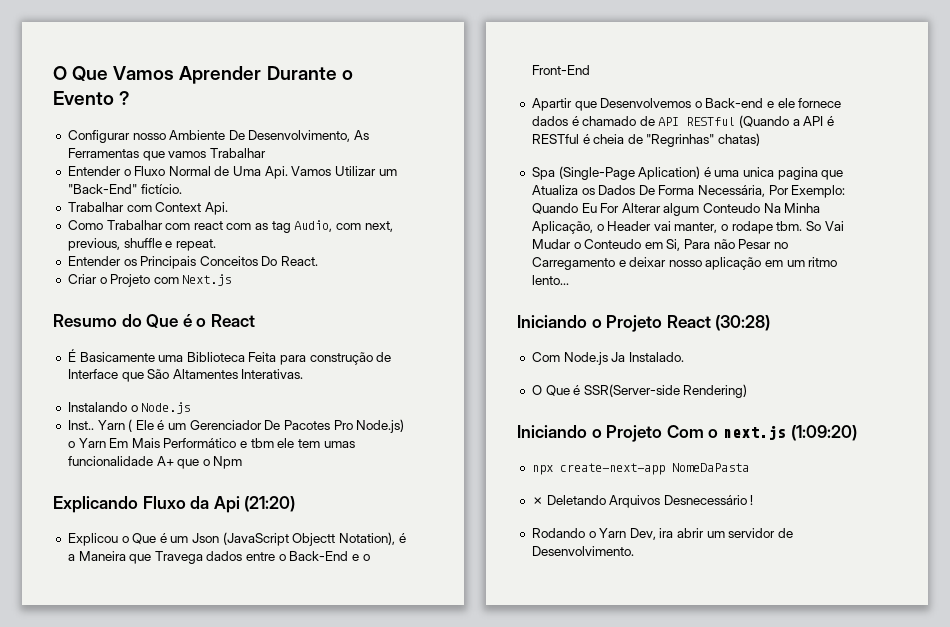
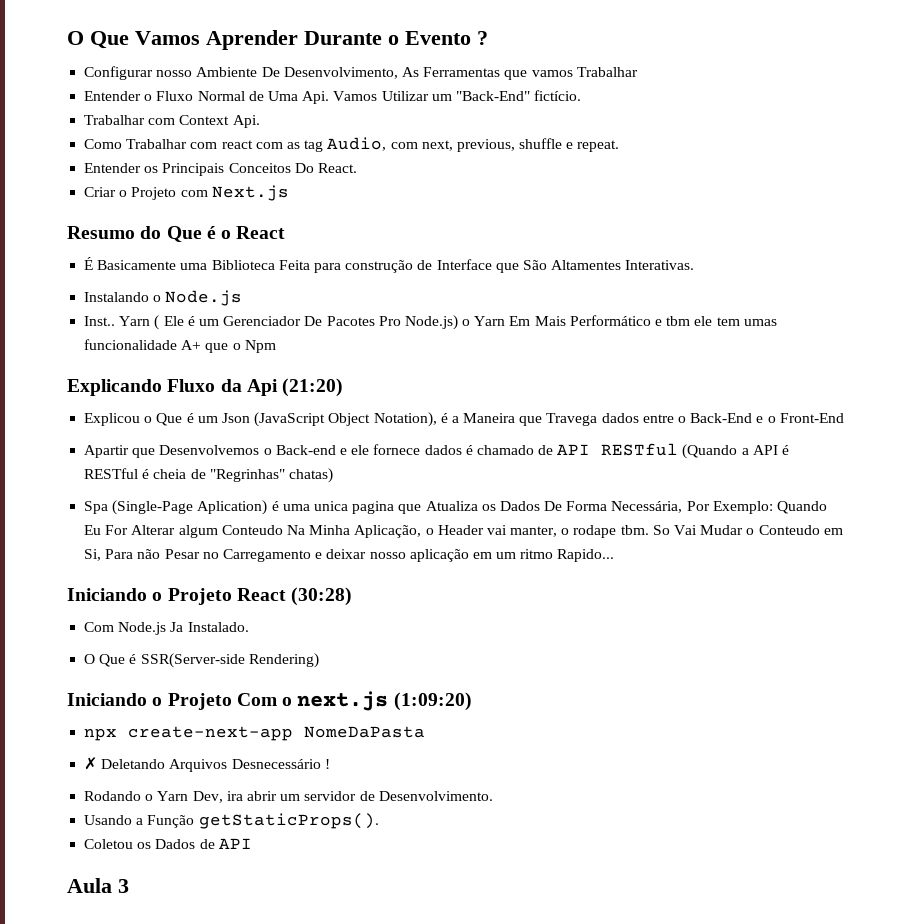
[292,533,336,546] Objectt -> [328,413,371,426] Object
[531,275,569,285] lento... -> [557,549,615,562] Rapido...
(634, 551) none -> [84,813,379,829] [84,838,252,849] [67,878,129,893] // Usando a Função getStaticProps(). // Coletou os Dados de API // Aula 3

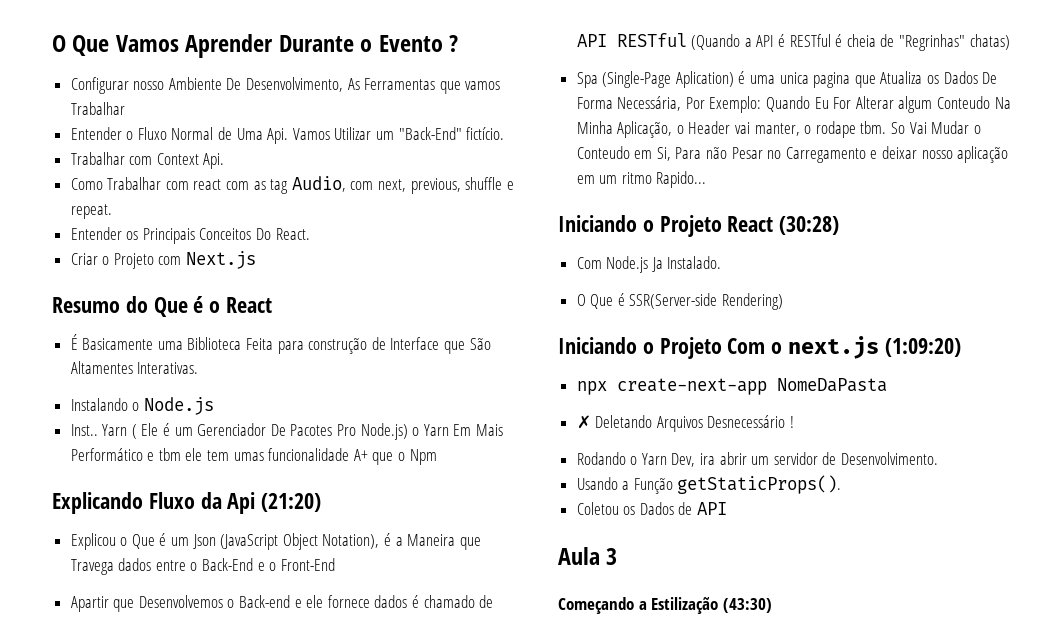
(129, 886) none -> [558,597,772,614] // Começando a Estilização (43:30)

